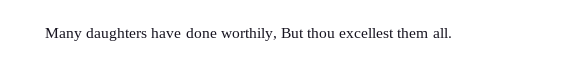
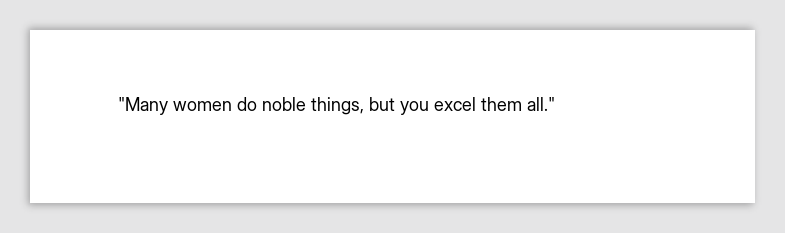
[45,28,452,41] Many daughters have done worthily, But thou excellest them all. -> [118,97,555,115] "Many women do noble things, but you excel them all."

